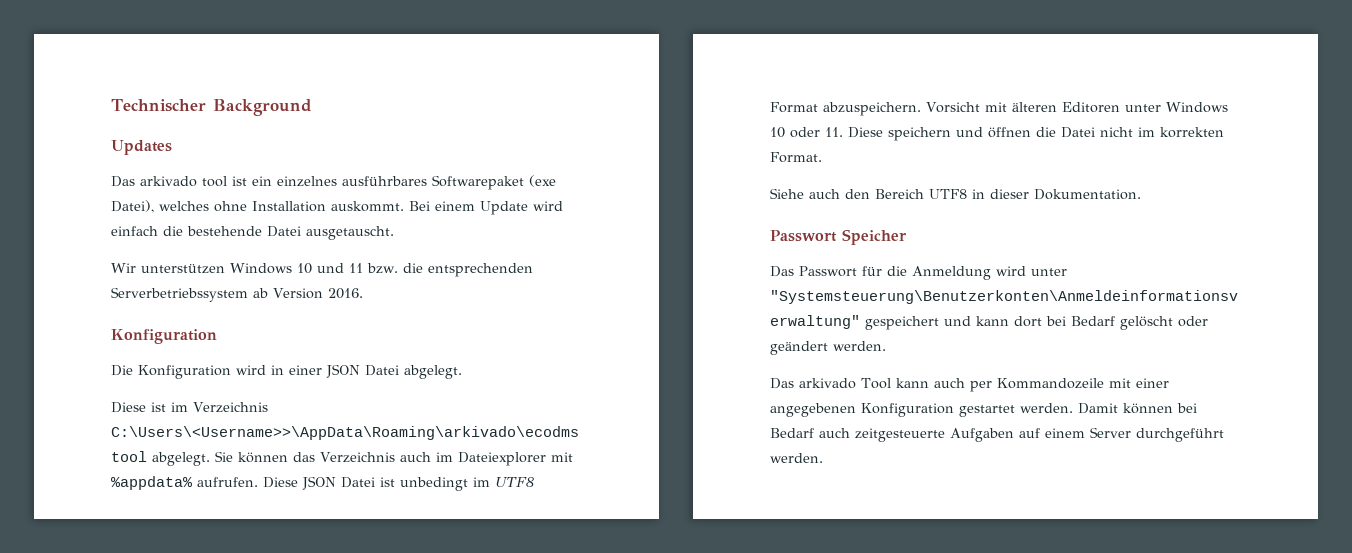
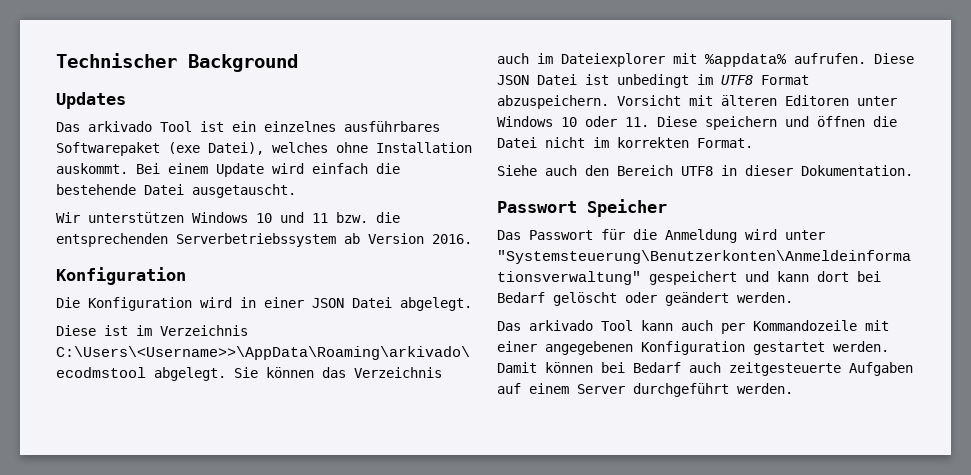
[202,176,227,187] tool -> [160,121,192,132] Tool

